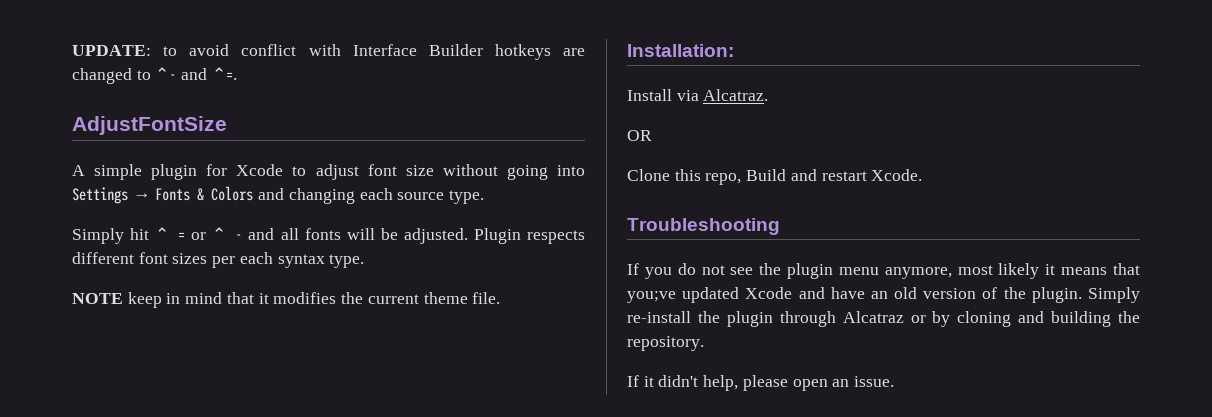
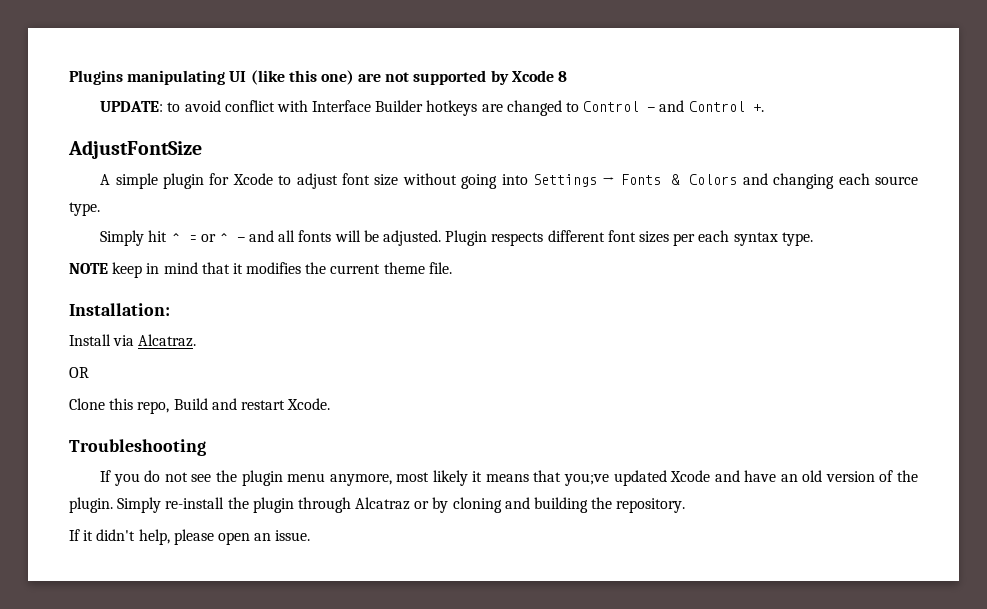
(72, 50) none -> [69,70,568,85] Plugins manipulating UI (like this one) are not supported by Xcode 8 //
[155,67,237,80] ⌃- and ⌃=. -> [583,100,764,112] Control - and Control +.

